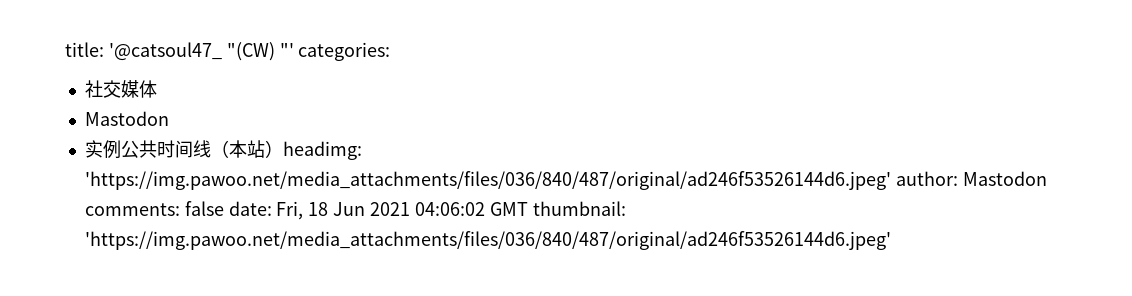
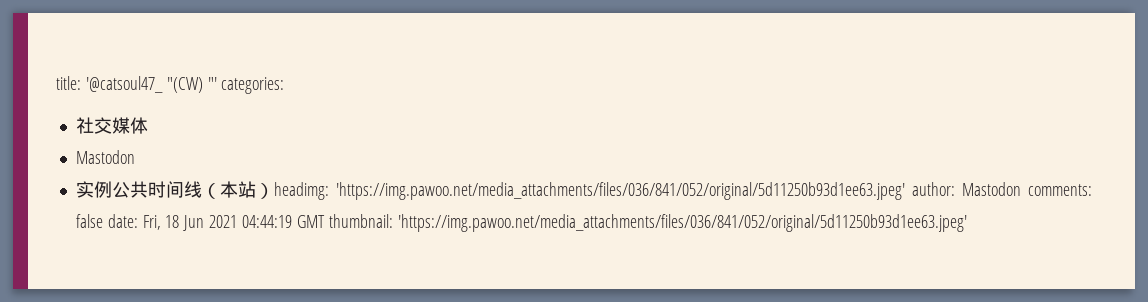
[84,171,891,190] 'https://img.pawoo.net/media_attachments/files/036/840/487/original/ad246f53526144d6.jpeg' -> [335,182,905,200] 'https://img.pawoo.net/media_attachments/files/036/841/052/original/5d11250b93d1ee63.jpeg'
[414,202,485,216] 04:06:02 -> [241,215,292,228] 04:44:19
[84,231,891,250] 'https://img.pawoo.net/media_attachments/files/036/840/487/original/ad246f53526144d6.jpeg' -> [397,214,967,232] 'https://img.pawoo.net/media_attachments/files/036/841/052/original/5d11250b93d1ee63.jpeg'

